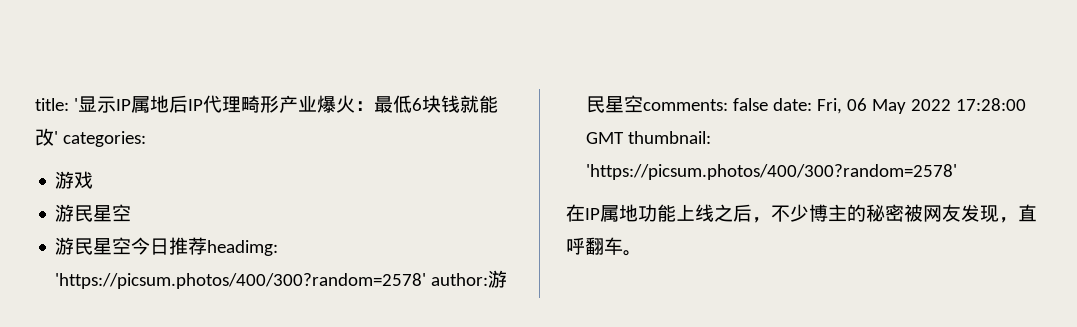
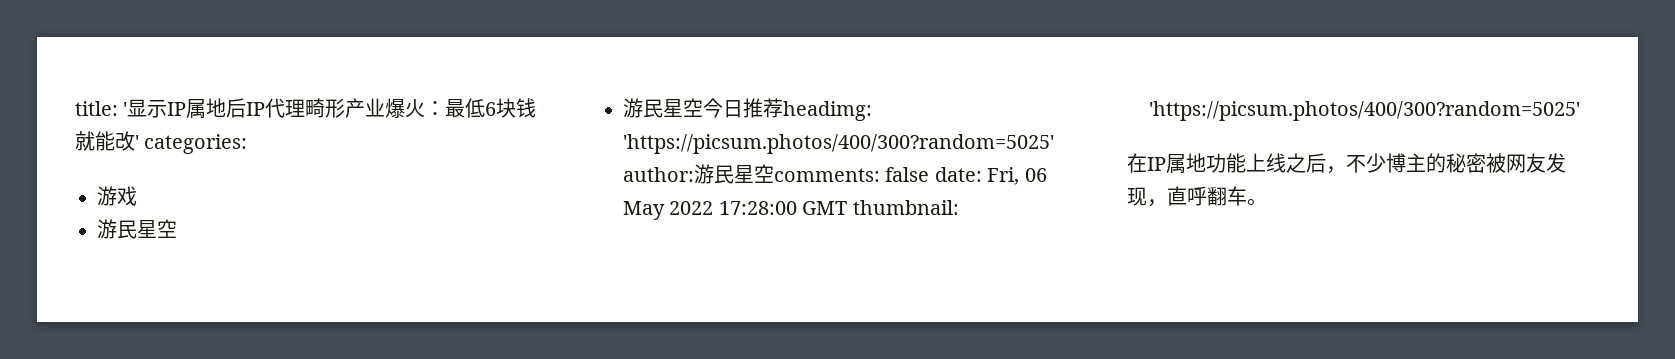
[55,273,427,289] 'https://picsum.photos/400/300?random=2578' -> [623,134,1054,154] 'https://picsum.photos/400/300?random=5025'
[586,164,958,180] 'https://picsum.photos/400/300?random=2578' -> [1149,101,1580,121] 'https://picsum.photos/400/300?random=5025'

